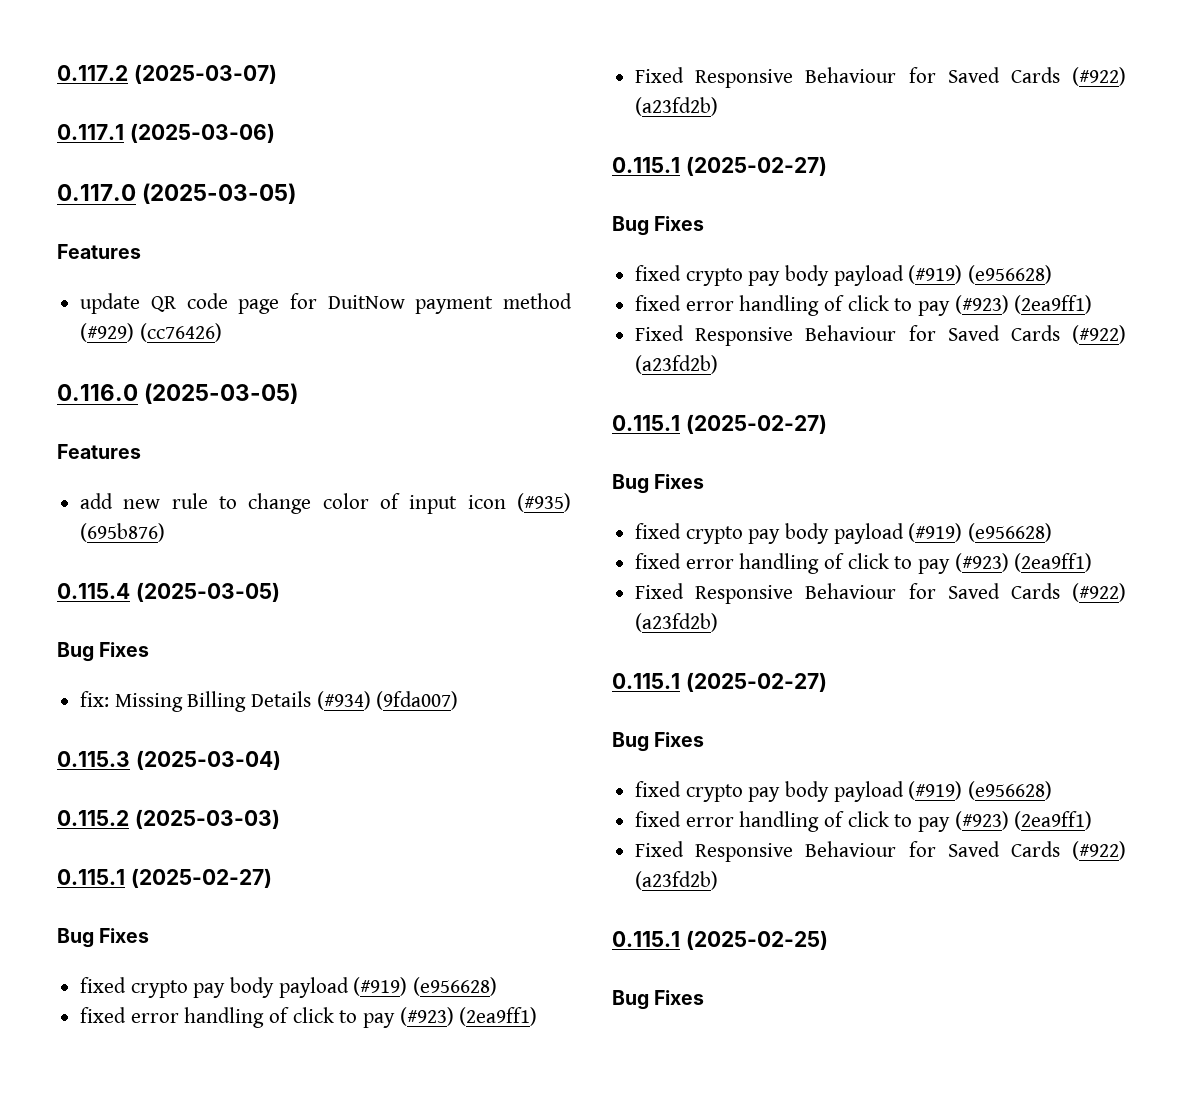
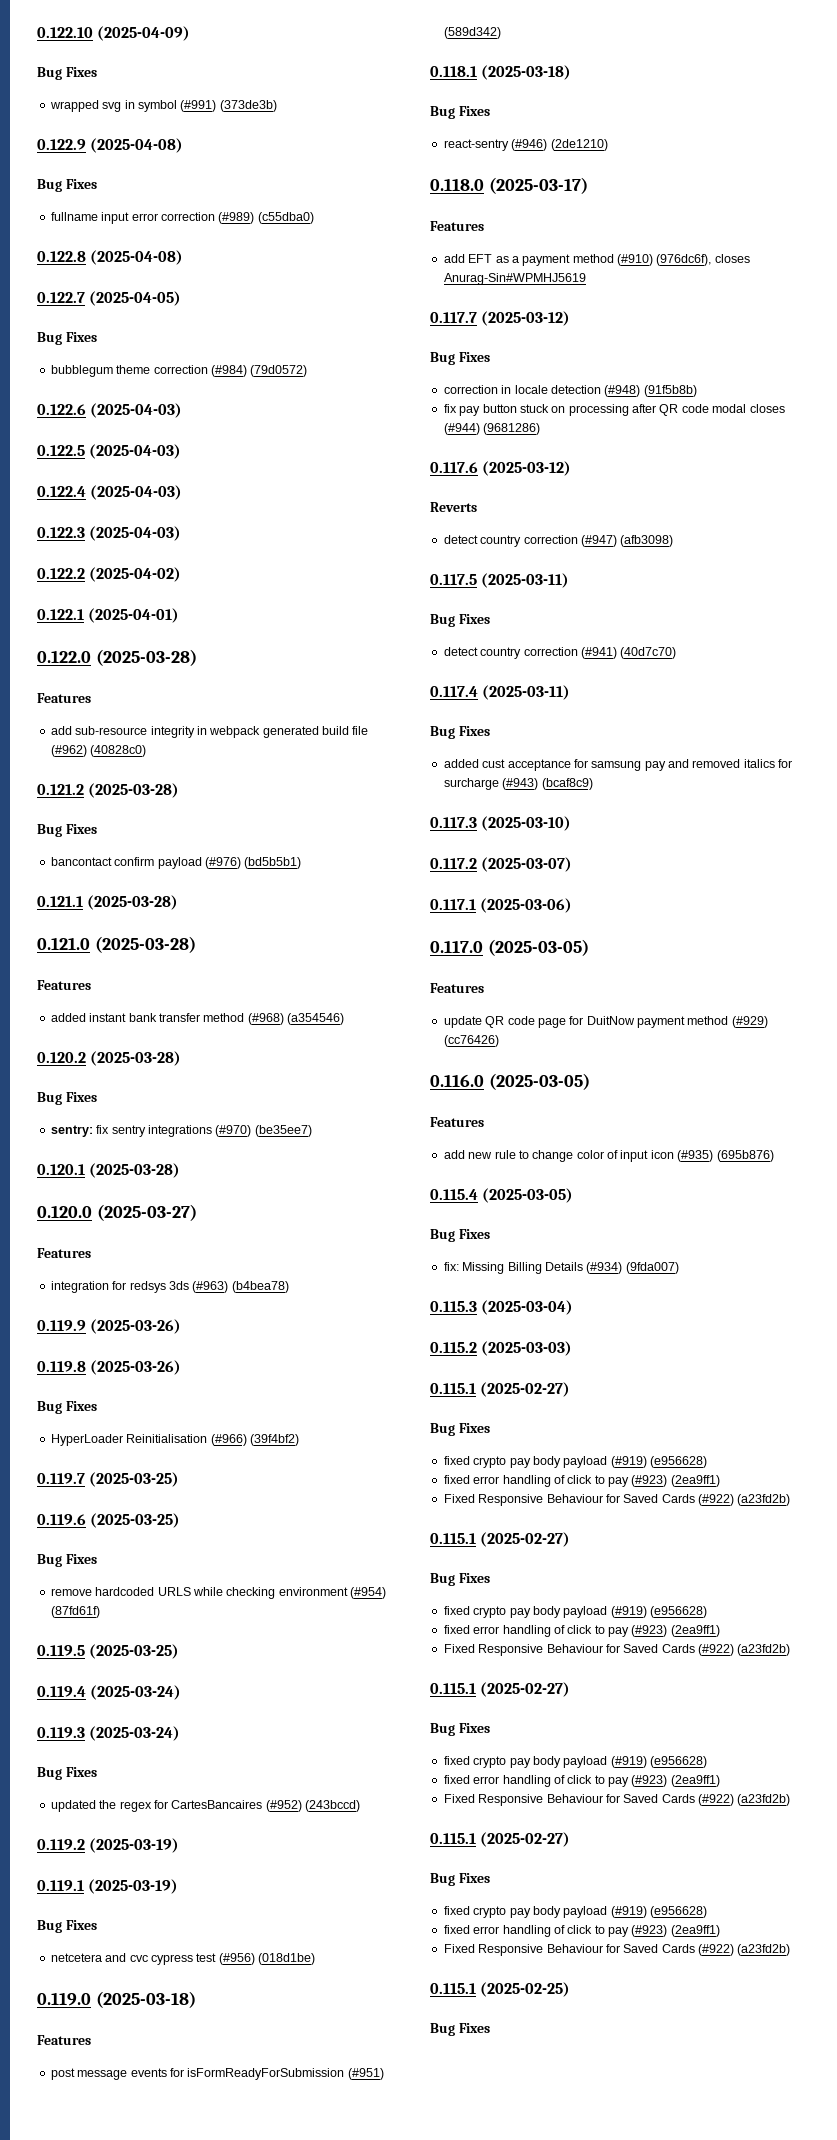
(57, 73) none -> [37,26,191,41] [37,67,97,80] [49,100,277,112] [37,138,184,153] [37,179,97,192] [50,212,314,224] [37,250,184,265] [37,291,182,306] [37,332,97,345] [50,365,308,377] [37,403,183,418] [37,444,182,459] [37,485,183,500] [37,526,182,541] [37,567,182,582] [37,608,180,623] [37,649,197,666] [37,693,91,703] [50,726,369,738] [50,745,147,757] [37,783,180,798] [37,824,97,837] [50,857,302,869] [37,895,179,910] [37,936,196,953] [37,980,91,990] [50,1013,344,1025] [37,1051,182,1066] [37,1092,97,1105] [50,1125,312,1137] [37,1163,181,1178] [37,1204,197,1221] [37,1248,91,1258] [50,1281,289,1293] [37,1319,182,1334] [37,1360,182,1375] [37,1401,97,1414] [50,1434,299,1446] [37,1472,180,1487] [37,1513,181,1528] [37,1554,97,1567] [50,1587,386,1599] [50,1606,100,1618] [37,1644,180,1659] [37,1685,182,1700] [37,1726,181,1741] [37,1767,97,1780] [50,1800,360,1812] [37,1838,180,1853] [37,1879,179,1894] [37,1920,97,1933] [50,1953,315,1965] [37,1991,196,2008] [37,2035,91,2045] [50,2068,384,2080] [443,27,501,39] [430,65,572,80] [430,106,490,119] [443,139,608,151] [430,177,588,194] [430,221,484,231] [443,254,750,266] [443,273,586,285] [430,311,571,326] [430,352,490,365] [443,385,697,397] [443,404,785,416] [443,423,541,435] [430,461,572,476] [430,502,477,512] [443,535,674,547] [430,573,570,588] [430,614,490,627] [443,647,677,659] [430,685,571,700] [430,726,490,739] [443,759,793,771] [443,778,593,790] [430,816,572,831] 0.122.10 (2025-04-09) // Bug Fixes // wrapped svg in symbol (#991) (373de3b) // 0.122.9 (2025-04-08) // Bug Fixes // fullname input error correction (#989) (c55dba0) // 0.122.8 (2025-04-08) // 0.122.7 (2025-04-05) // Bug Fixes // bubblegum theme correction (#984) (79d0572) // 0.122.6 (2025-04-03) // 0.122.5 (2025-04-03) // 0.122.4 (2025-04-03) // 0.122.3 (2025-04-03) // 0.122.2 (2025-04-02) // 0.122.1 (2025-04-01) // 0.122.0 (2025-03-28) // Features // add sub-resource integrity in webpack generated build file (#962) (40828c0) // 0.121.2 (2025-03-28) // Bug Fixes // bancontact confirm payload (#976) (bd5b5b1) // 0.121.1 (2025-03-28) // 0.121.0 (2025-03-28) // Features // added instant bank transfer method (#968) (a354546) // 0.120.2 (2025-03-28) // Bug Fixes // sentry: fix sentry integrations (#970) (be35ee7) // 0.120.1 (2025-03-28) // 0.120.0 (2025-03-27) // Features // integration for redsys 3ds (#963) (b4bea78) // 0.119.9 (2025-03-26) // 0.119.8 (2025-03-26) // Bug Fixes // HyperLoader Reinitialisation (#966) (39f4bf2) // 0.119.7 (2025-03-25) // 0.119.6 (2025-03-25) // Bug Fixes // remove hardcoded URLS while checking environment (#954) (87fd61f) // 0.119.5 (2025-03-25) // 0.119.4 (2025-03-24) // 0.119.3 (2025-03-24) // Bug Fixes // updated the regex for CartesBancaires (#952) (243bccd) // 0.119.2 (2025-03-19) // 0.119.1 (2025-03-19) // Bug Fixes // netcetera and cvc cypress test (#956) (018d1be) // 0.119.0 (2025-03-18) // Features // post message events for isFormReadyForSubmission (#951) (589d342) // 0.118.1 (2025-03-18) // Bug Fixes // react-sentry (#946) (2de1210) // 0.118.0 (2025-03-17) // Features // add EFT as a payment method (#910) (976dc6f), closes Anurag-Sin#WPMHJ5619 // 0.117.7 (2025-03-12) // Bug Fixes // correction in locale detection (#948) (91f5b8b) // fix pay button stuck on processing after QR code modal closes (#944) (9681286) // 0.117.6 (2025-03-12) // Reverts // detect country correction (#947) (afb3098) // 0.117.5 (2025-03-11) // Bug Fixes // detect country correction (#941) (40d7c70) // 0.117.4 (2025-03-11) // Bug Fixes // added cust acceptance for samsung pay and removed italics for surcharge (#943) (bcaf8c9) // 0.117.3 (2025-03-10) //

